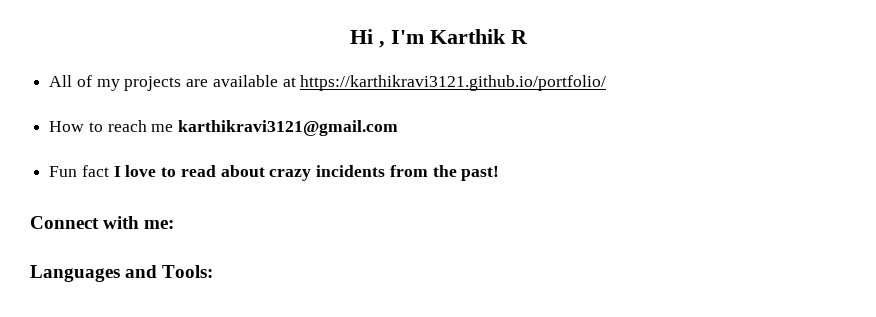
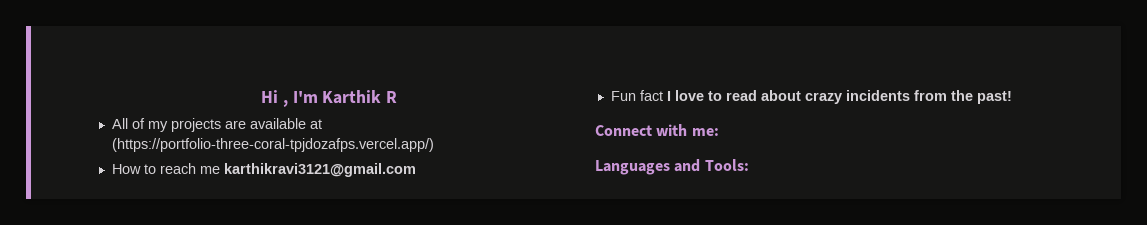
[300,75,607,91] https://karthikravi3121.github.io/portfolio/ -> [111,138,434,152] (https://portfolio-three-coral-tpjdozafps.vercel.app/)

